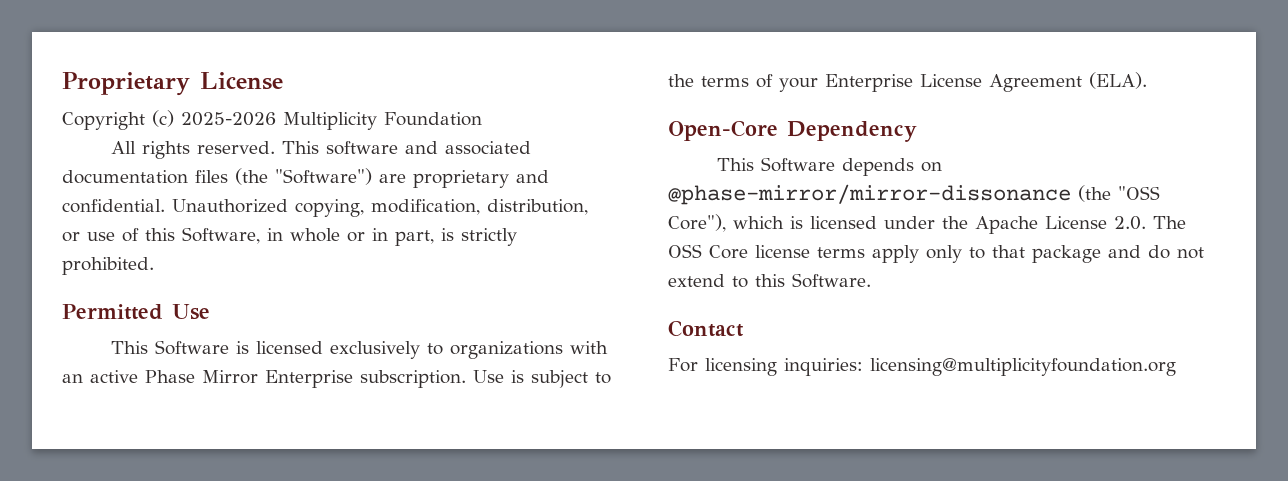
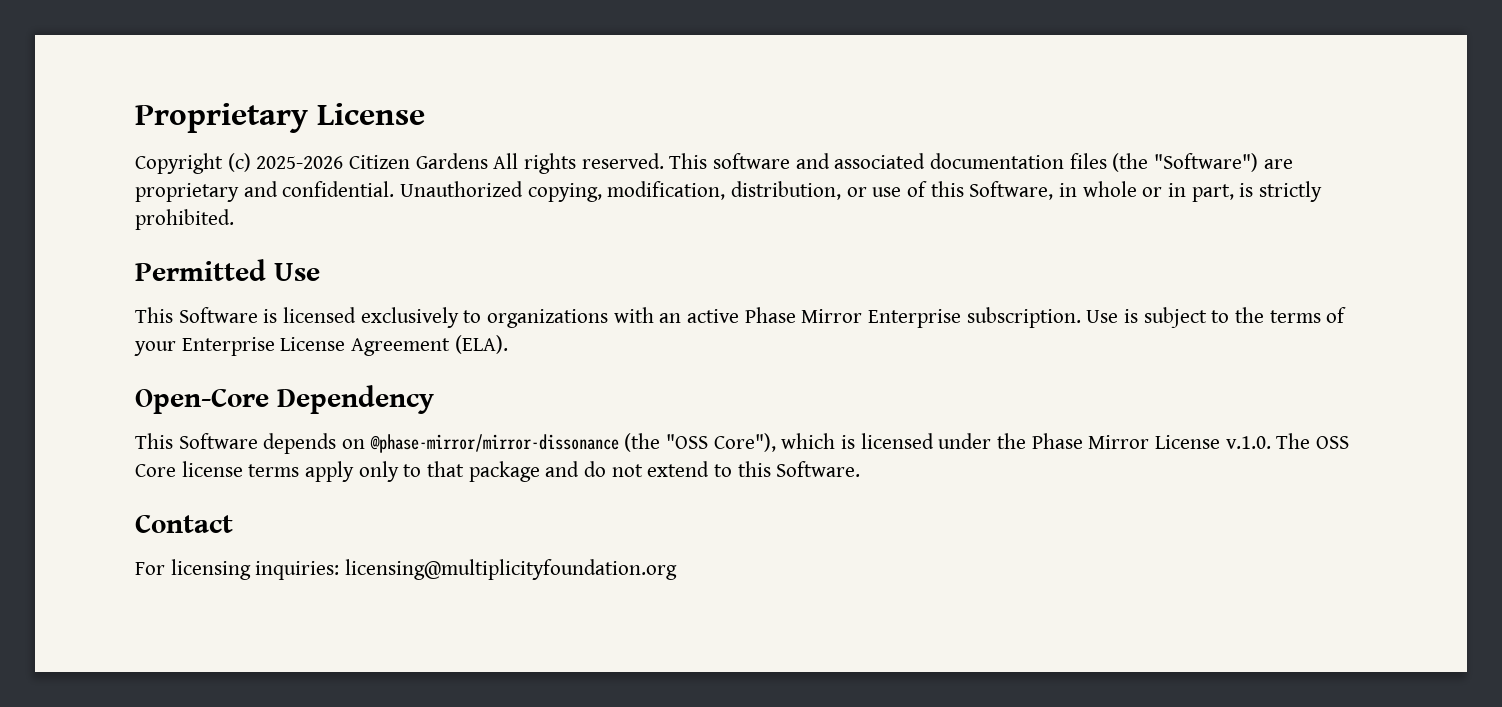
[283,112,482,130] Multiplicity Foundation // -> [349,153,488,169] Citizen Gardens
[975,216,1146,234] Apache License 2.0. -> [1031,433,1271,449] Phase Mirror License v.1.0.

